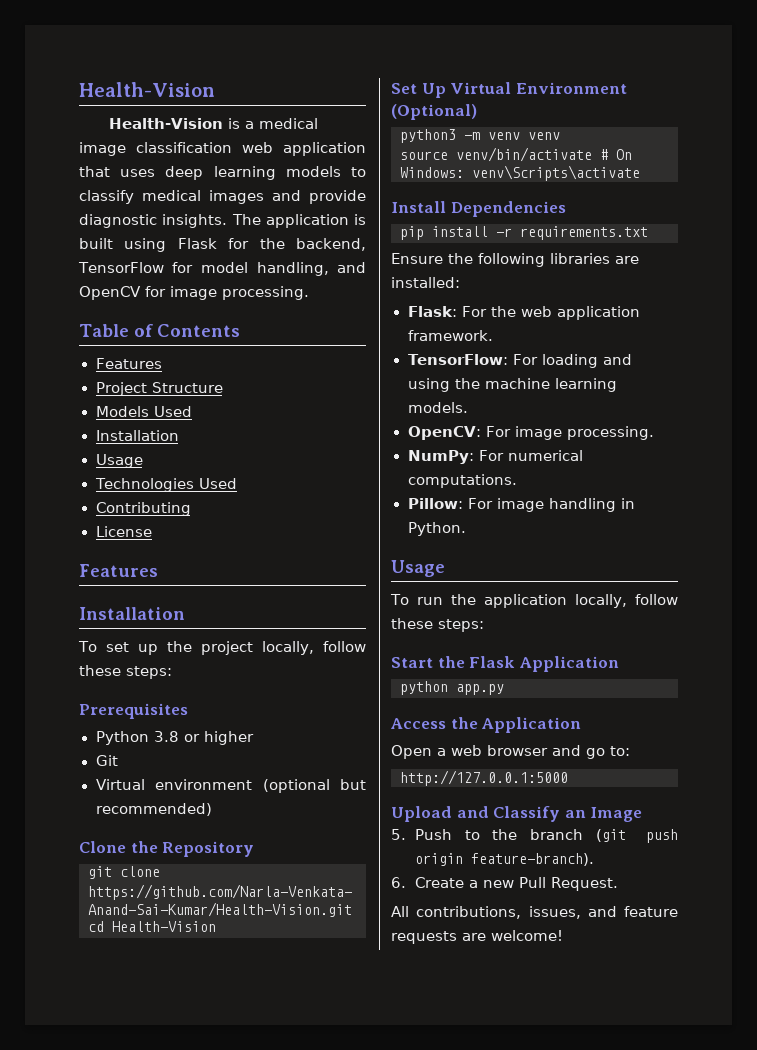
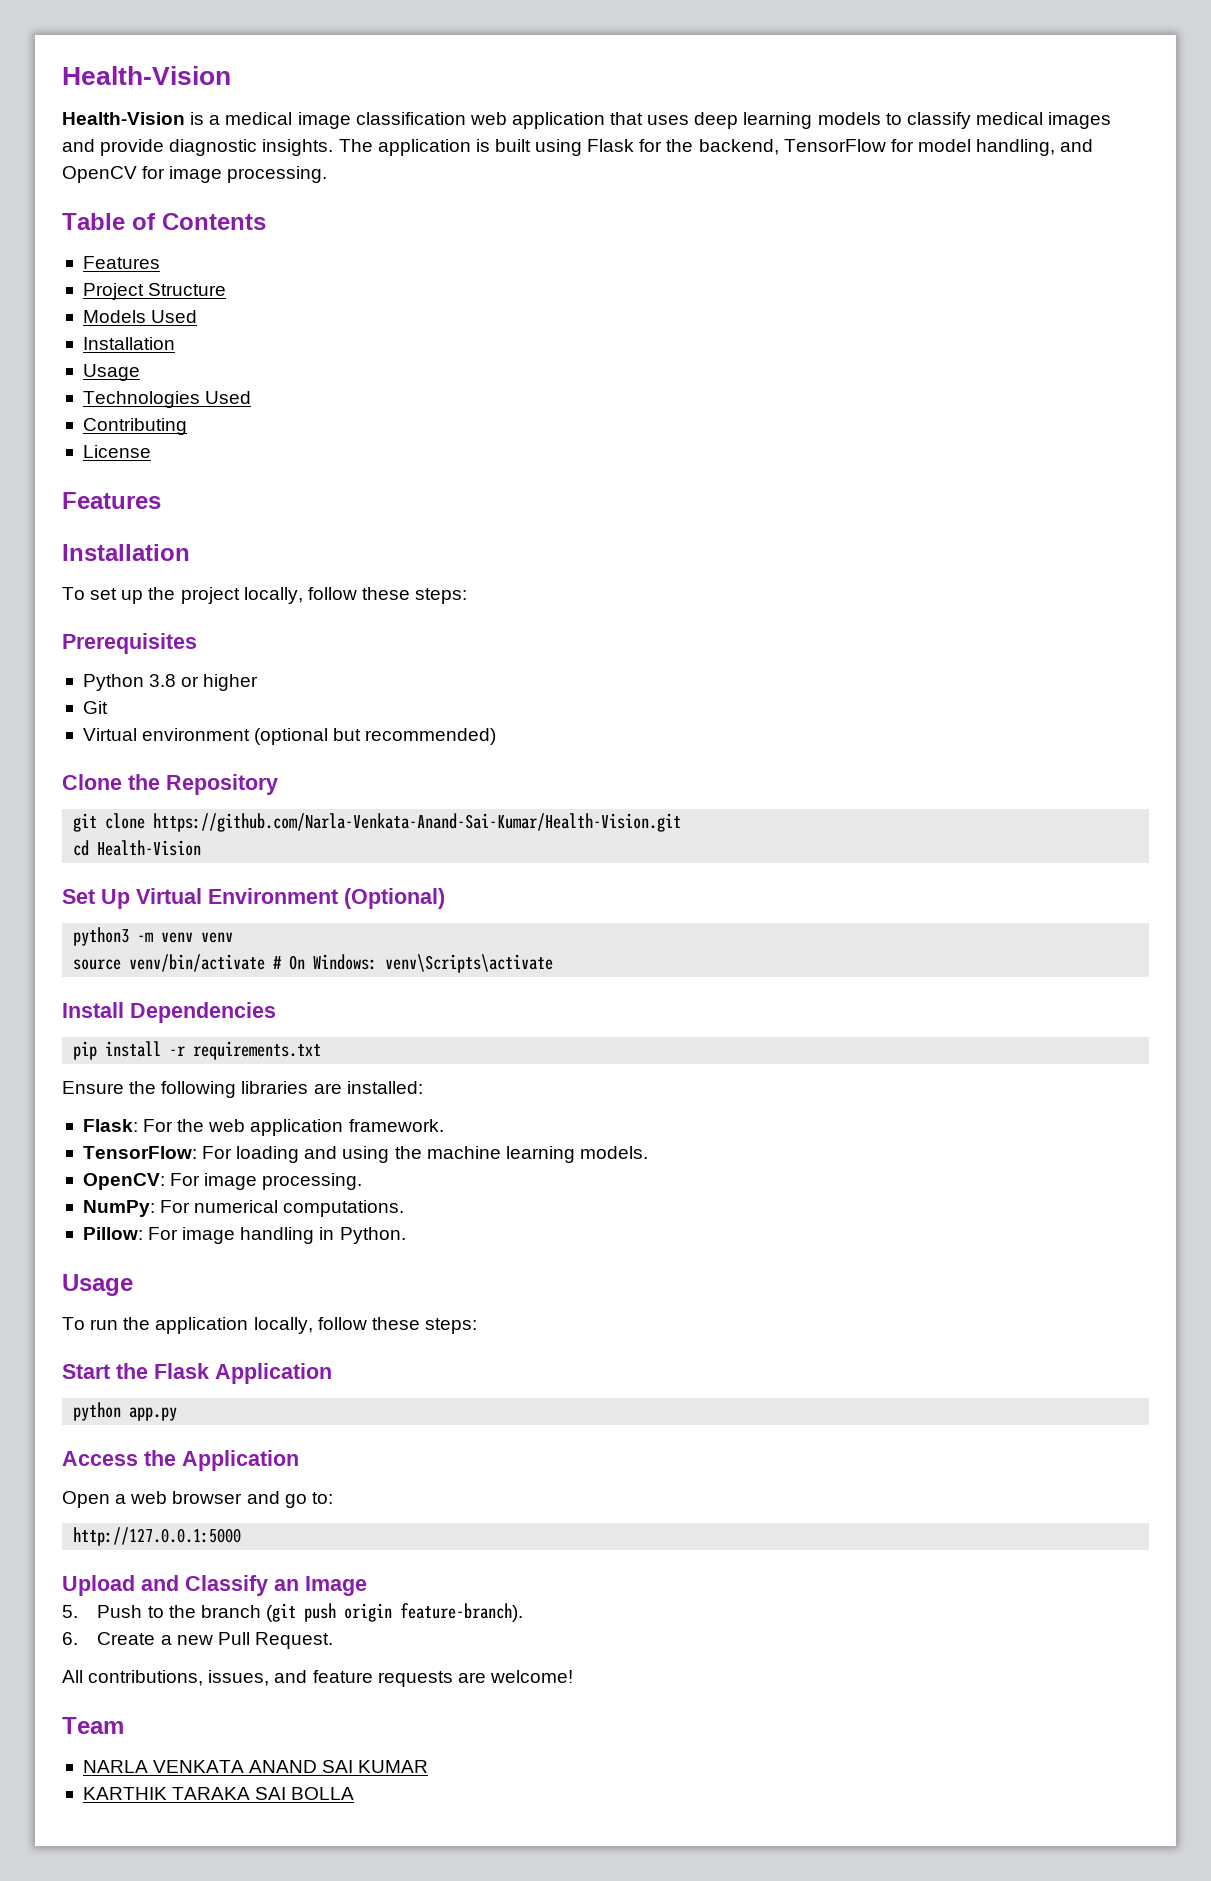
(563, 935) none -> [62,1717,124,1734] [82,1760,429,1773] [82,1787,355,1800] // Team // NARLA VENKATA ANAND SAI KUMAR // KARTHIK TARAKA SAI BOLLA

